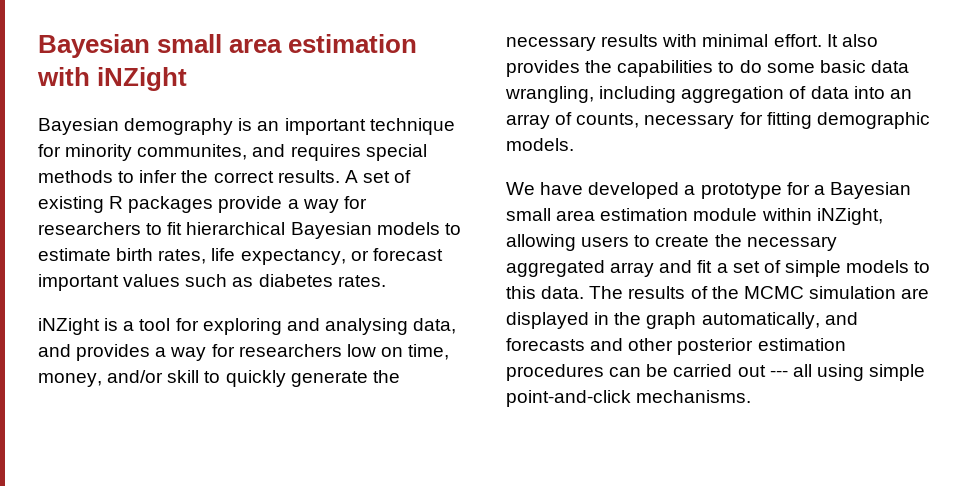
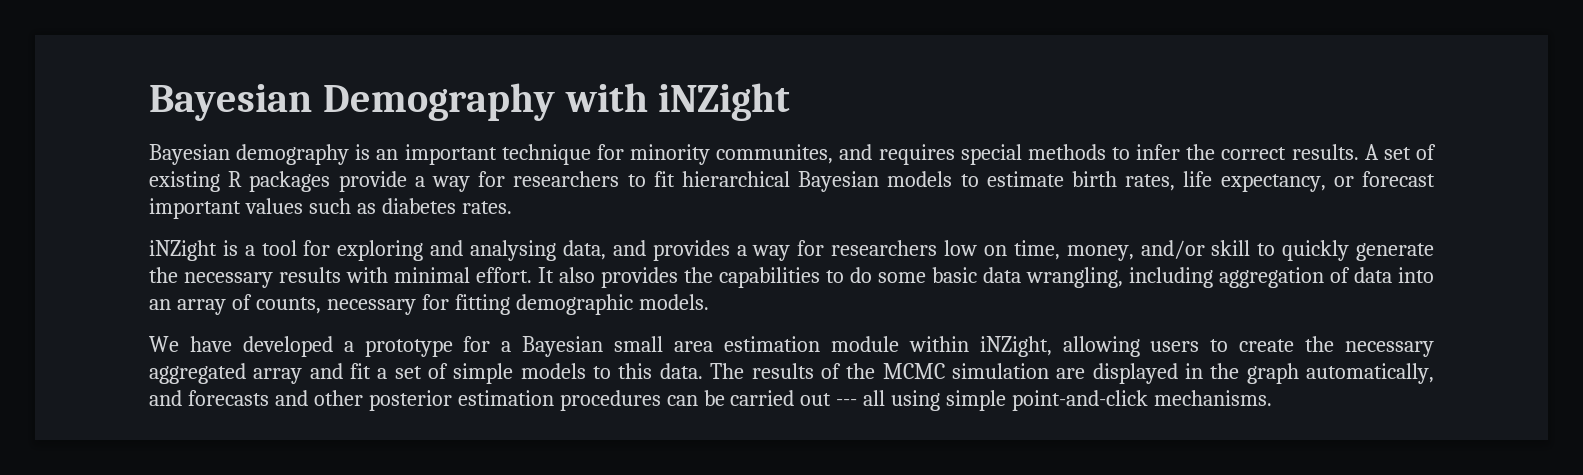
[38,34,418,58] Bayesian small area estimation -> [149,83,555,121] Bayesian Demography

